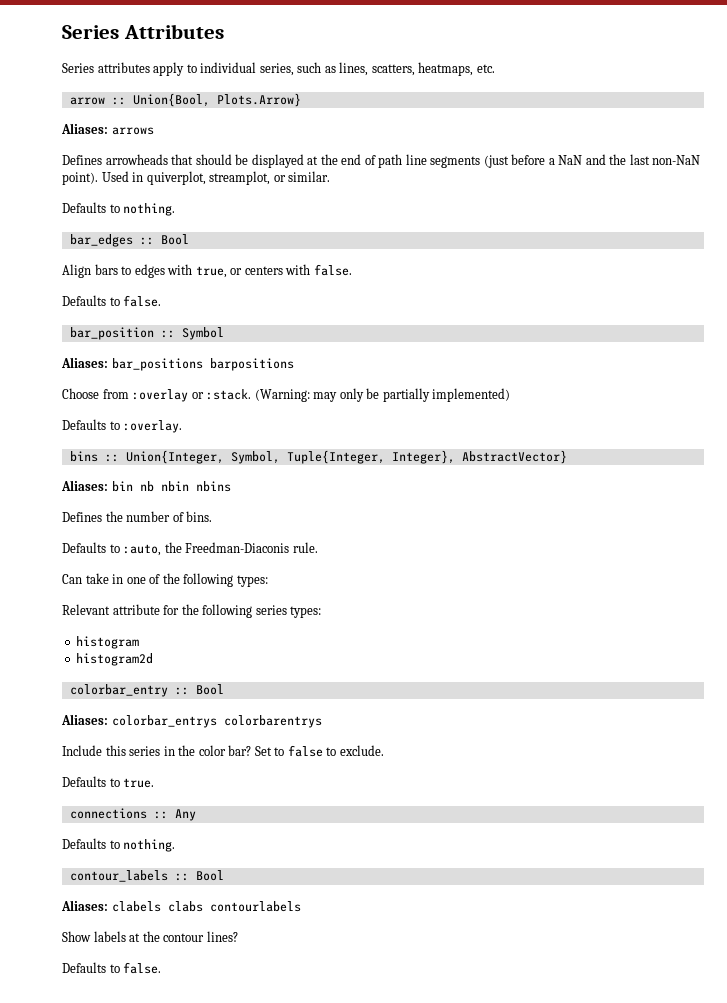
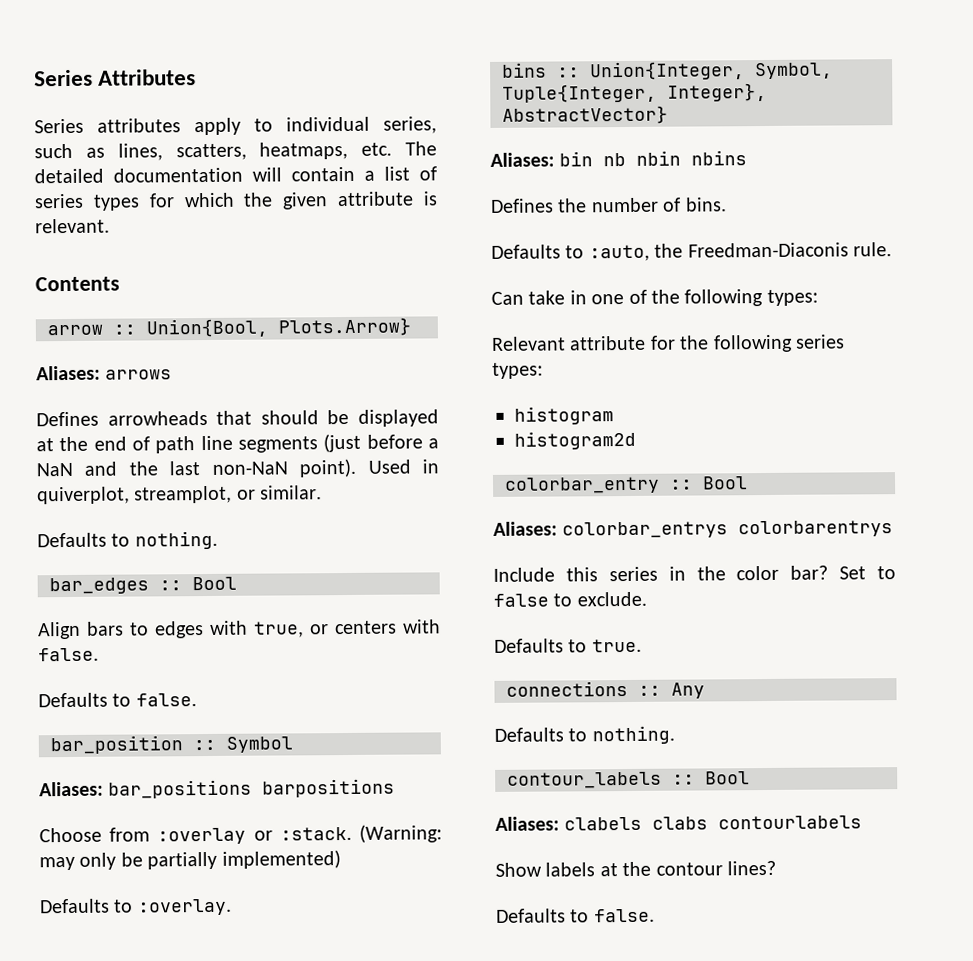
(495, 68) none -> [405,141,437,156] [34,166,437,184] [34,191,438,211] [35,218,110,234] [35,276,120,292] The detailed documentation will contain a list of series types for which the given attribute is relevant. // Contents

